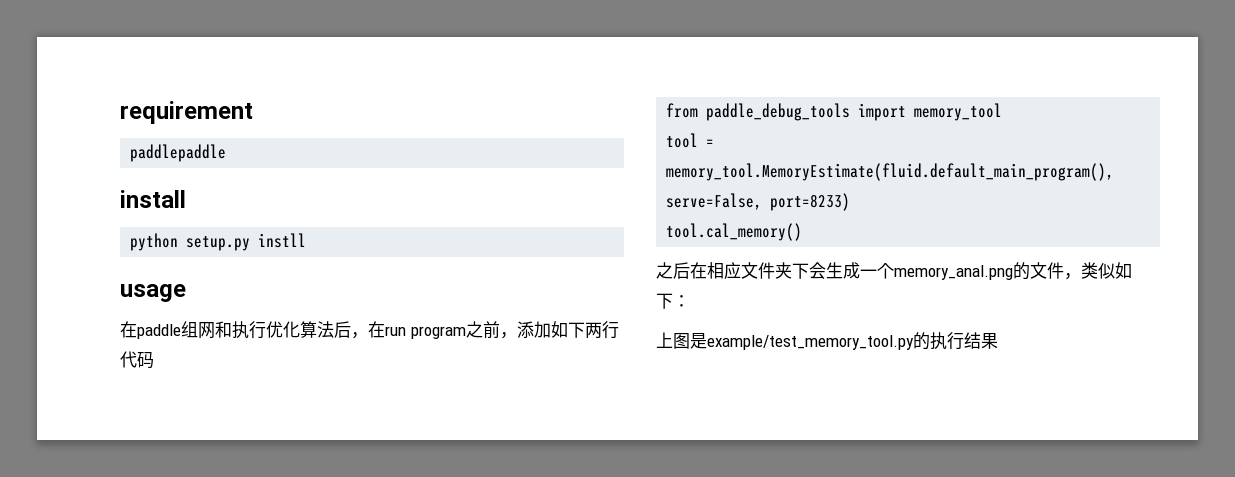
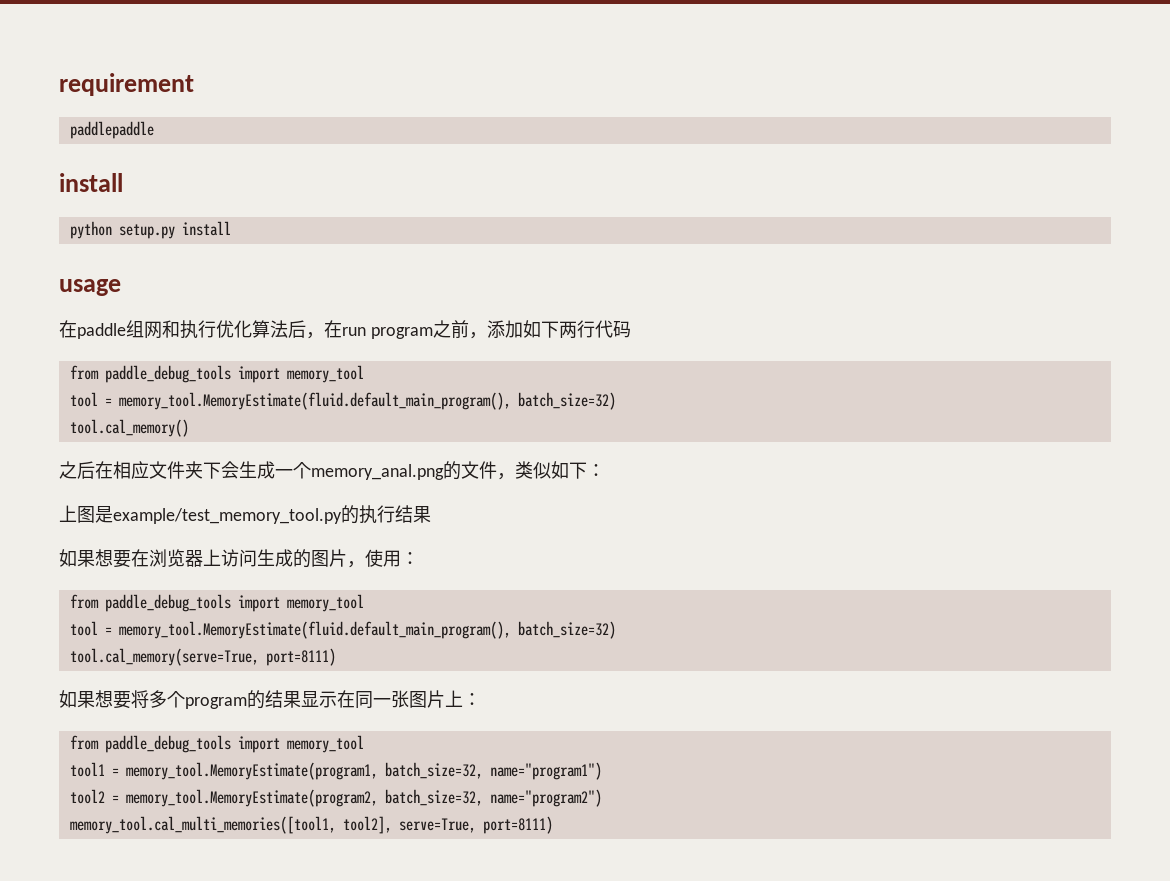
[258,233,307,248] instll -> [181,221,231,236] install
[666,193,851,211] serve=False, port=8233) -> [517,392,616,410] batch_size=32)
(998, 341) none -> [59,549,419,568] [69,594,364,612] [69,621,616,639] [69,648,336,666] [59,690,481,709] [69,735,364,753] [69,762,602,780] [69,789,602,807] [69,816,553,834] // 如果想要在浏览器上访问生成的图片，使用： // from paddle_debug_tools import memory_tool // tool = memory_tool.MemoryEstimate(fluid.default_main_program(), batch_size=32) // tool.cal_memory(serve=True, port=8111) // 如果想要将多个program的结果显示在同一张图片上： // from paddle_debug_tools import memory_tool // tool1 = memory_tool.MemoryEstimate(program1, batch_size=32, name="program1") // tool2 = memory_tool.MemoryEstimate(program2, batch_size=32, name="program2") // memory_tool.cal_multi_memories([tool1, tool2], serve=True, port=8111)

